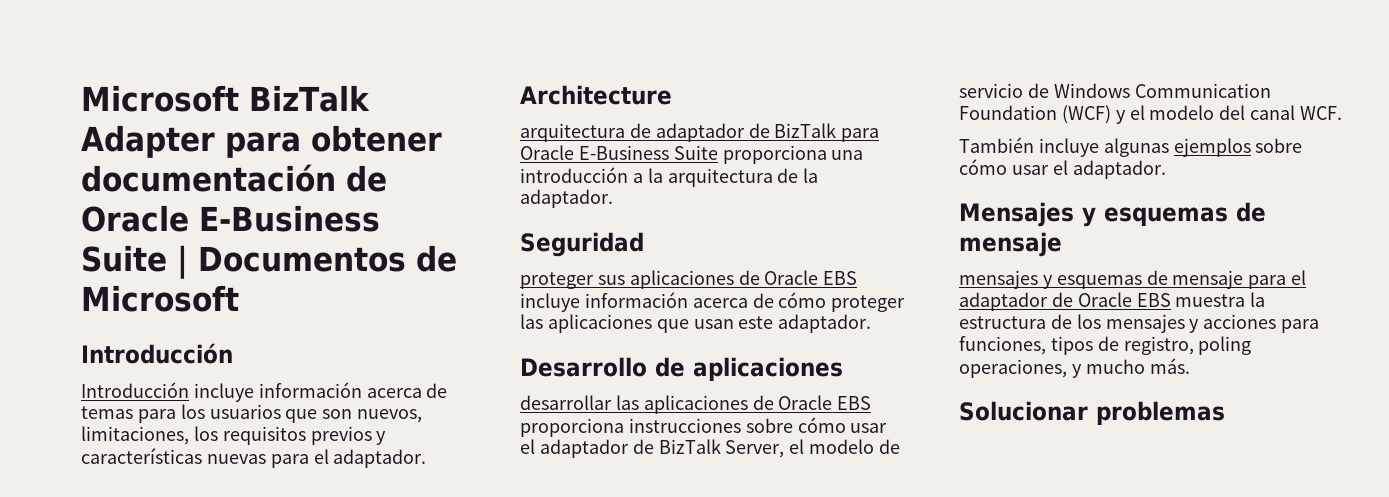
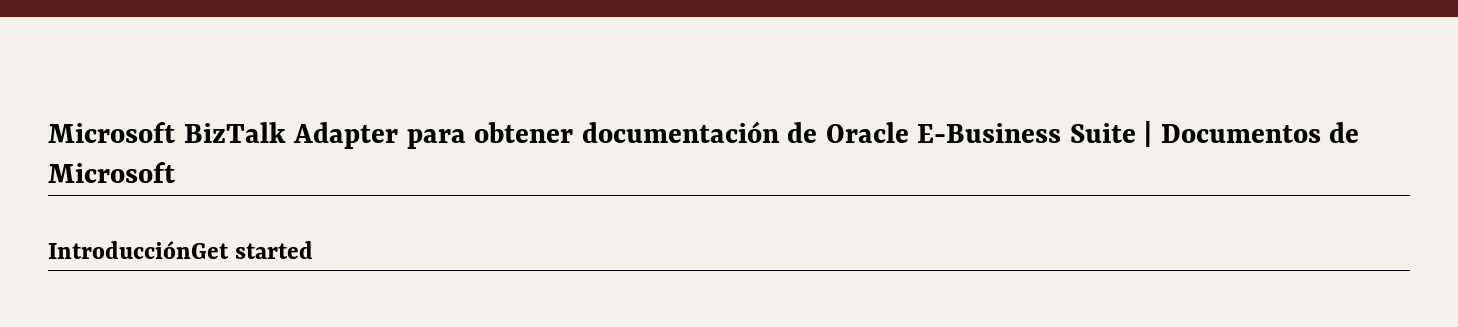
[81,343,233,364] [81,382,448,402] [81,404,423,423] [81,426,387,445] [81,448,427,468] [520,85,672,105] [520,123,880,142] [520,145,864,164] [520,167,819,187] [520,189,613,208] [520,232,644,257] [520,270,858,289] [520,292,906,312] [520,314,872,333] [520,357,843,381] [520,395,872,414] [520,417,888,437] [520,439,901,458] [959,83,1271,98] [959,105,1343,124] [959,137,1303,157] [959,159,1166,179] [959,202,1266,227] [959,232,1062,257] [959,270,1307,289] [959,292,1266,311] [959,314,1320,333] [959,336,1252,355] [959,358,1190,378] [959,401,1225,425] Introducción // Introducción incluye información acerca de temas para los usuarios que son nuevos, limitaciones, los requisitos previos y características nuevas para el adaptador. // Architecture // arquitectura de adaptador de BizTalk para Oracle E-Business Suite proporciona una introducción a la arquitectura de la adaptador. // Seguridad // proteger sus aplicaciones de Oracle EBS incluye información acerca de cómo proteger las aplicaciones que usan este adaptador. // Desarrollo de aplicaciones // desarrollar las aplicaciones de Oracle EBS proporciona instrucciones sobre cómo usar el adaptador de BizTalk Server, el modelo de servicio de Windows Communication Foundation (WCF) y el modelo del canal WCF. // También incluye algunas ejemplos sobre cómo usar el adaptador. // Mensajes y esquemas de mensaje // mensajes y esquemas de mensaje para el adaptador de Oracle EBS muestra la estructura de los mensajes y acciones para funciones, tipos de registro, poling operaciones, y mucho más. // Solucionar problemas -> [48,240,314,259] IntroducciónGet started

